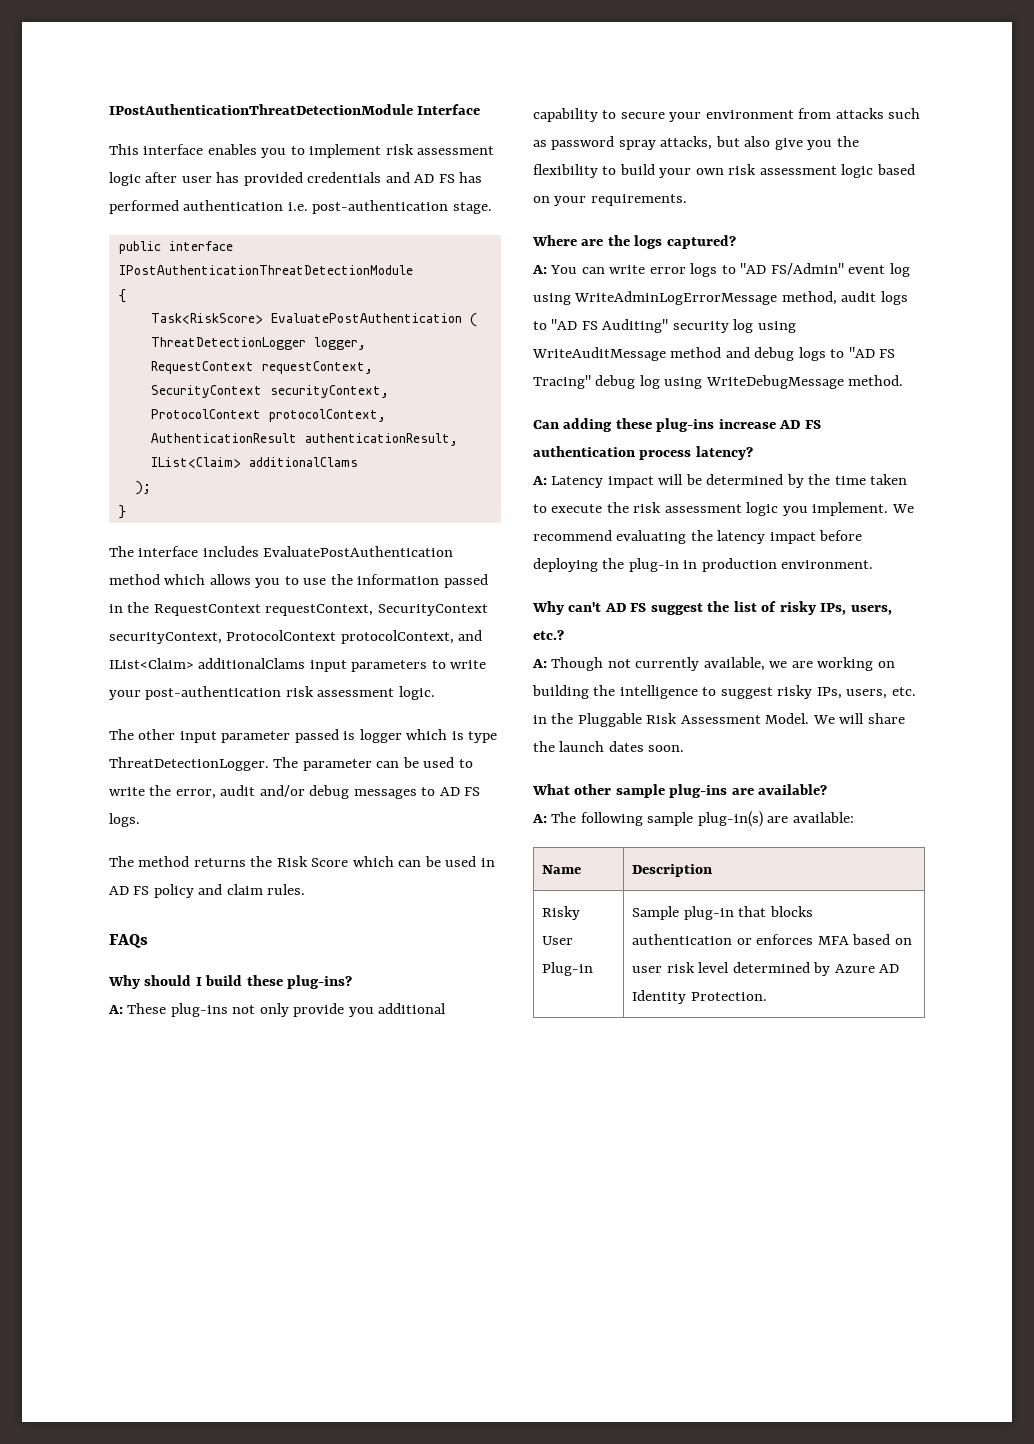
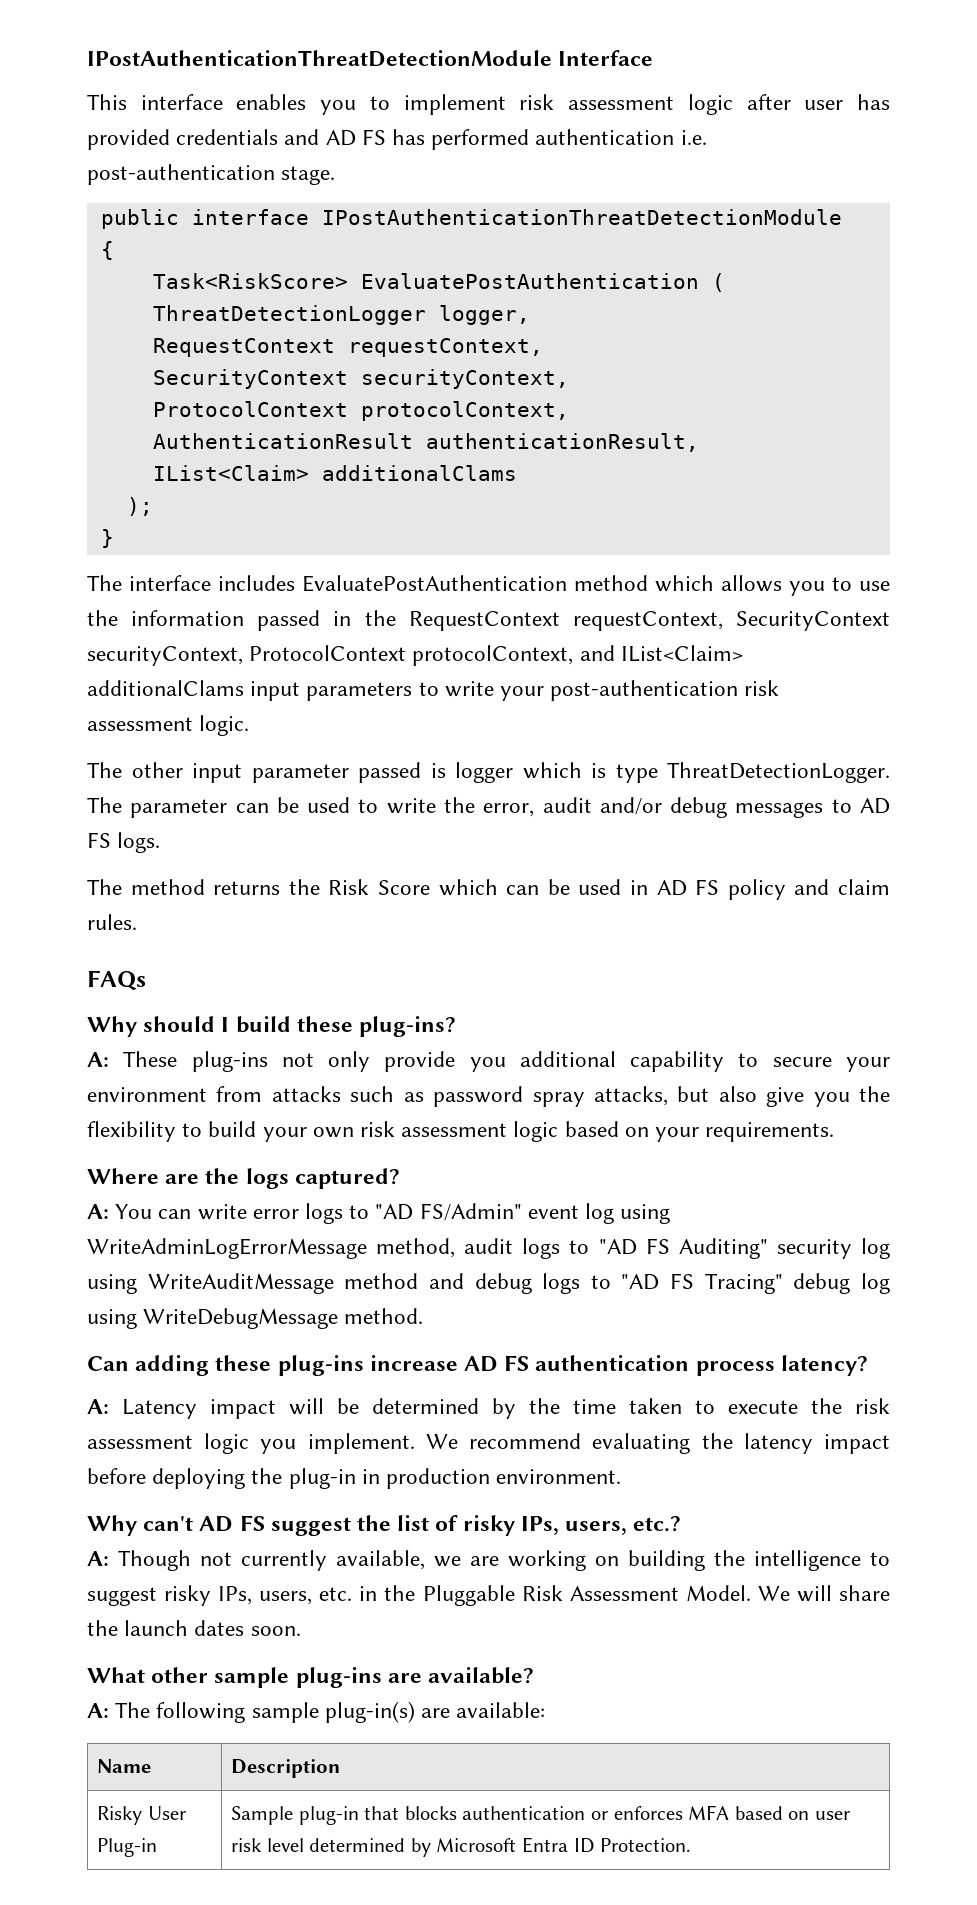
[834,964,900,973] [632,990,687,1004] Azure AD Identity -> [436,1837,595,1853] Microsoft Entra ID

